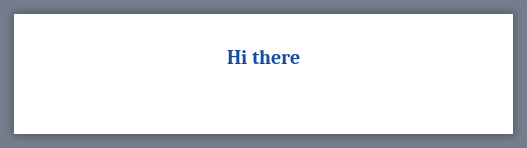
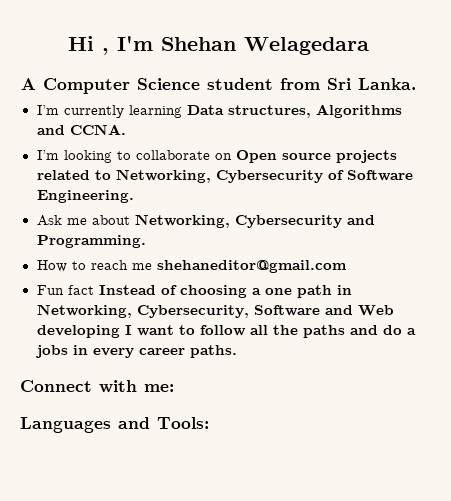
[252,49,301,64] there -> [101,36,369,55] [20,78,416,94] [36,104,402,118] [36,124,126,135] [36,150,397,163] [36,169,413,183] [36,190,134,203] [36,214,375,228] [36,235,146,248] [36,260,347,273] [36,285,352,298] [36,304,394,318] [36,325,416,338] [35,345,237,358] [20,380,174,393] [20,417,209,433] , I'm Shehan Welagedara // A Computer Science student from Sri Lanka. // I’m currently learning Data structures, Algorithms and CCNA. // I’m looking to collaborate on Open source projects related to Networking, Cybersecurity of Software Engineering. // Ask me about Networking, Cybersecurity and Programming. // How to reach me shehaneditor@gmail.com // Fun fact Instead of choosing a one path in Networking, Cybersecurity, Software and Web developing I want to follow all the paths and do a jobs in every career paths. // Connect with me: // Languages and Tools:

